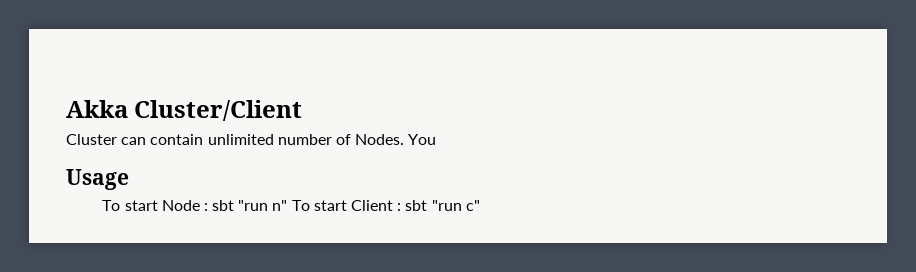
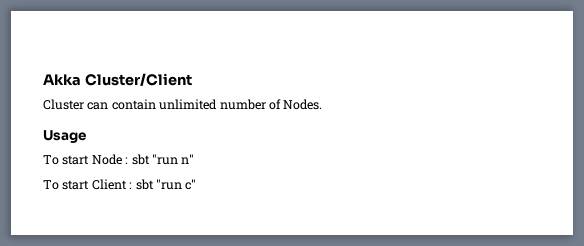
[408,134,437,145] You -> (323, 104) none
(288, 205) none -> (195, 159) //

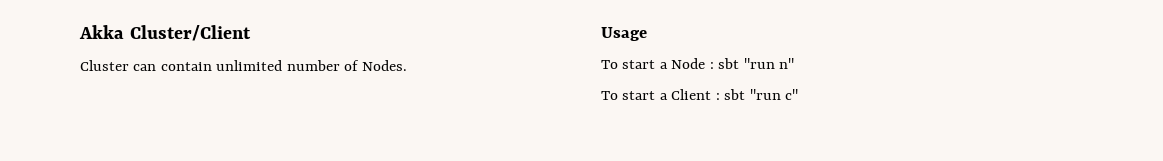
(90, 160) none -> [659,62,668,69] a
(90, 185) none -> [659,93,668,100] a

